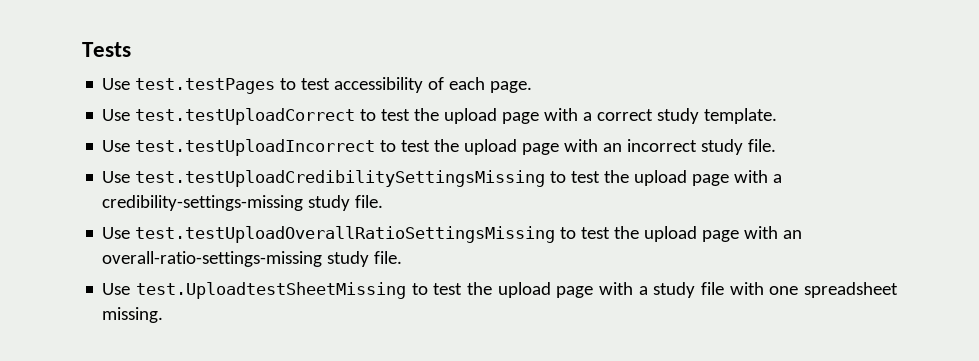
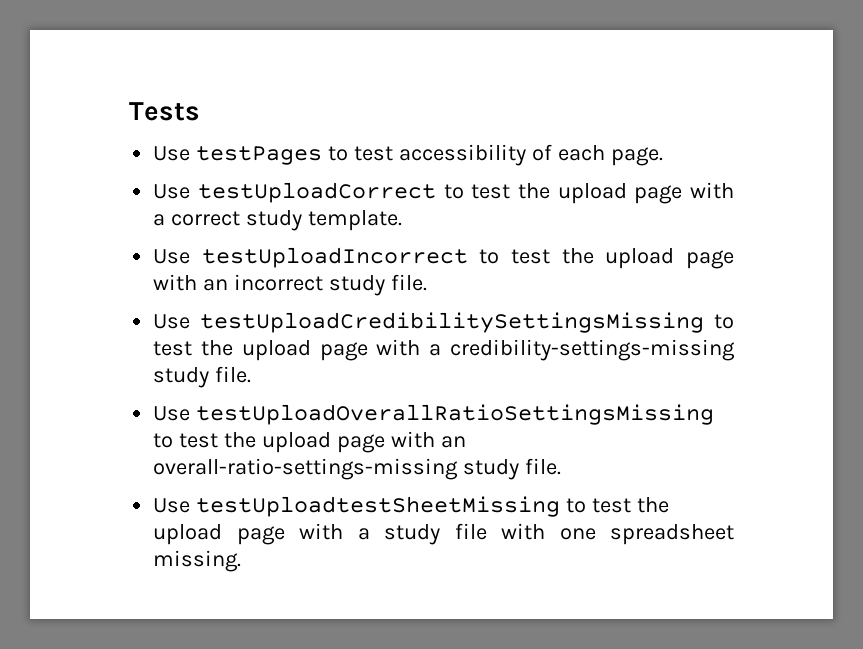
[135,78,276,94] test.testPages -> [196,146,323,165] testPages
[135,108,356,125] test.testUploadCorrect -> [197,182,436,203] testUploadCorrect
[135,139,376,156] test.testUploadIncorrect -> [201,247,468,268] testUploadIncorrect
[135,170,546,187] test.testUploadCredibilitySettingsMissing -> [200,312,705,333] testUploadCredibilitySettingsMissing
[135,226,556,243] test.testUploadOverallRatioSettingsMissing -> [196,404,715,425] testUploadOverallRatioSettingsMissing
[136,282,407,299] test.UploadtestSheetMissing -> [196,496,561,517] testUploadtestSheetMissing

